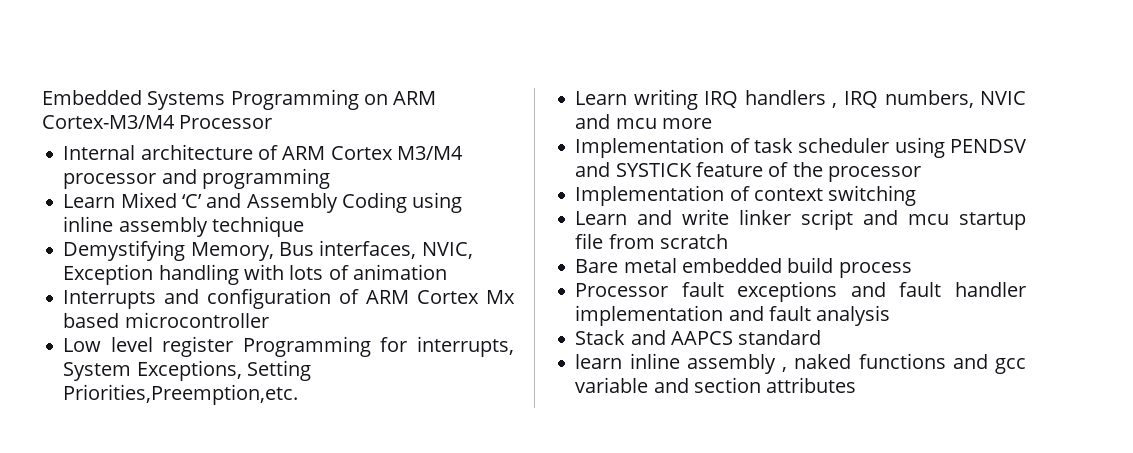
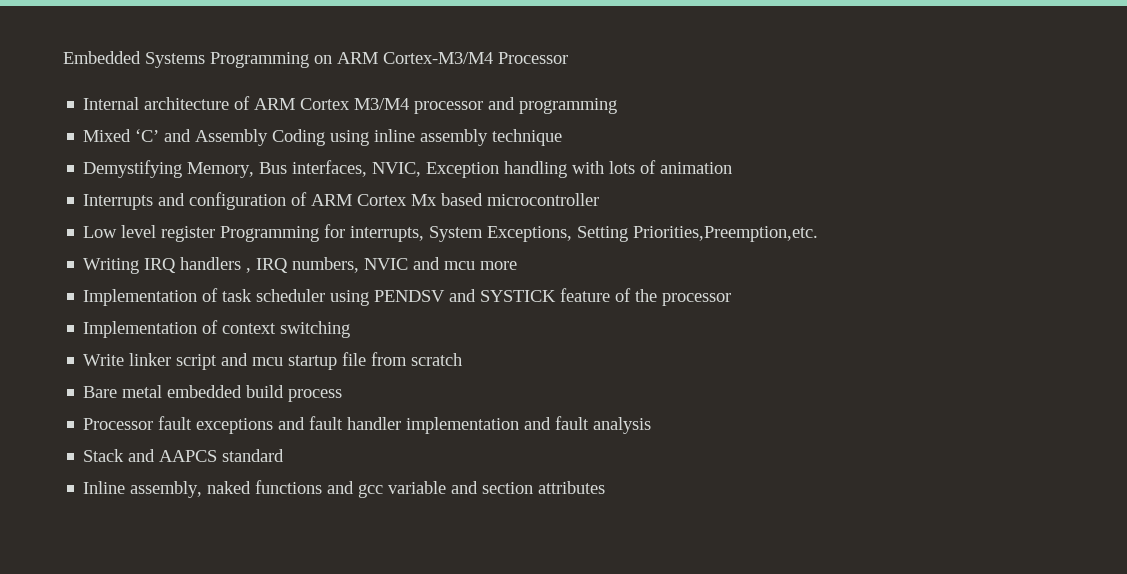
[63,194,116,208] Learn -> (618, 106) none
[575,89,698,110] Learn writing -> [83,258,140,274] Writing
[575,209,730,225] Learn and write -> [83,354,125,366] Write
[575,353,788,374] learn inline assembly , -> [83,481,203,498] Inline assembly,

